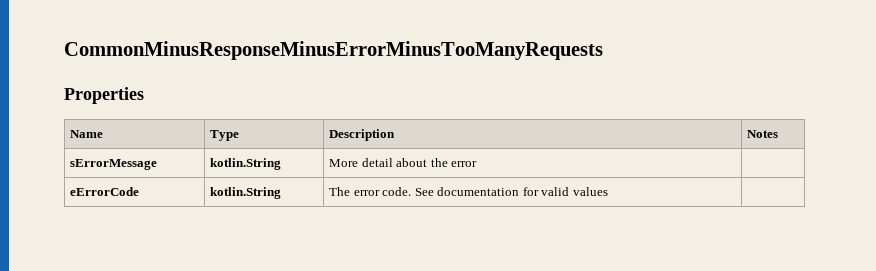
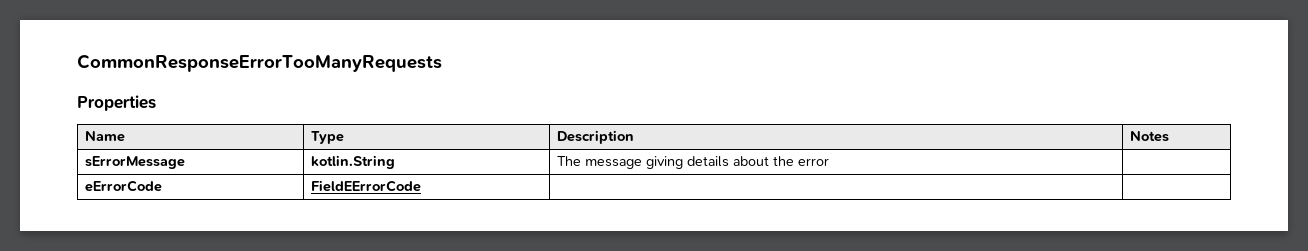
[64,41,603,60] CommonMinusResponseMinusErrorMinusTooManyRequests -> [77,54,442,72] CommonResponseErrorTooManyRequests
[329,158,393,167] More detail -> [556,156,729,169] The message giving details
[210,187,282,199] [329,187,608,196] kotlin.String | The error code. See documentation for valid values -> [310,180,421,192] FieldEErrorCode |

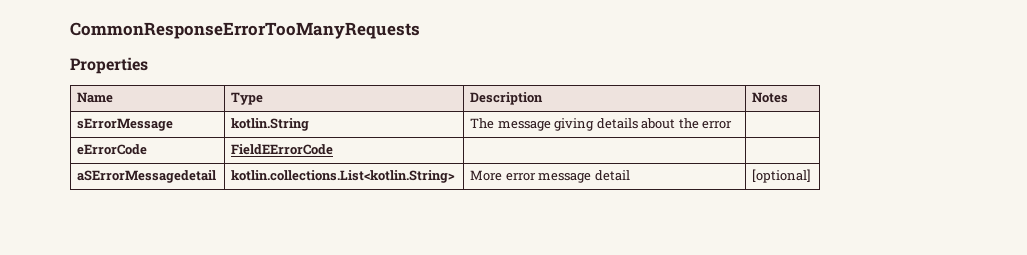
(421, 186) none -> [77,170,217,183] [231,170,456,183] [470,170,630,183] [752,169,812,183] // aSErrorMessagedetail | kotlin.collections.List<kotlin.String> | More error message detail | [optional]

